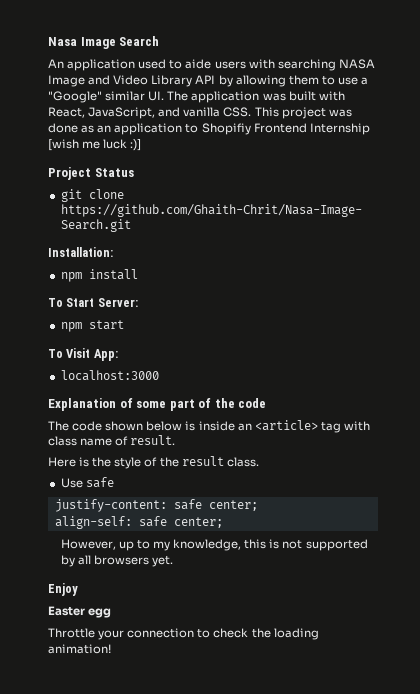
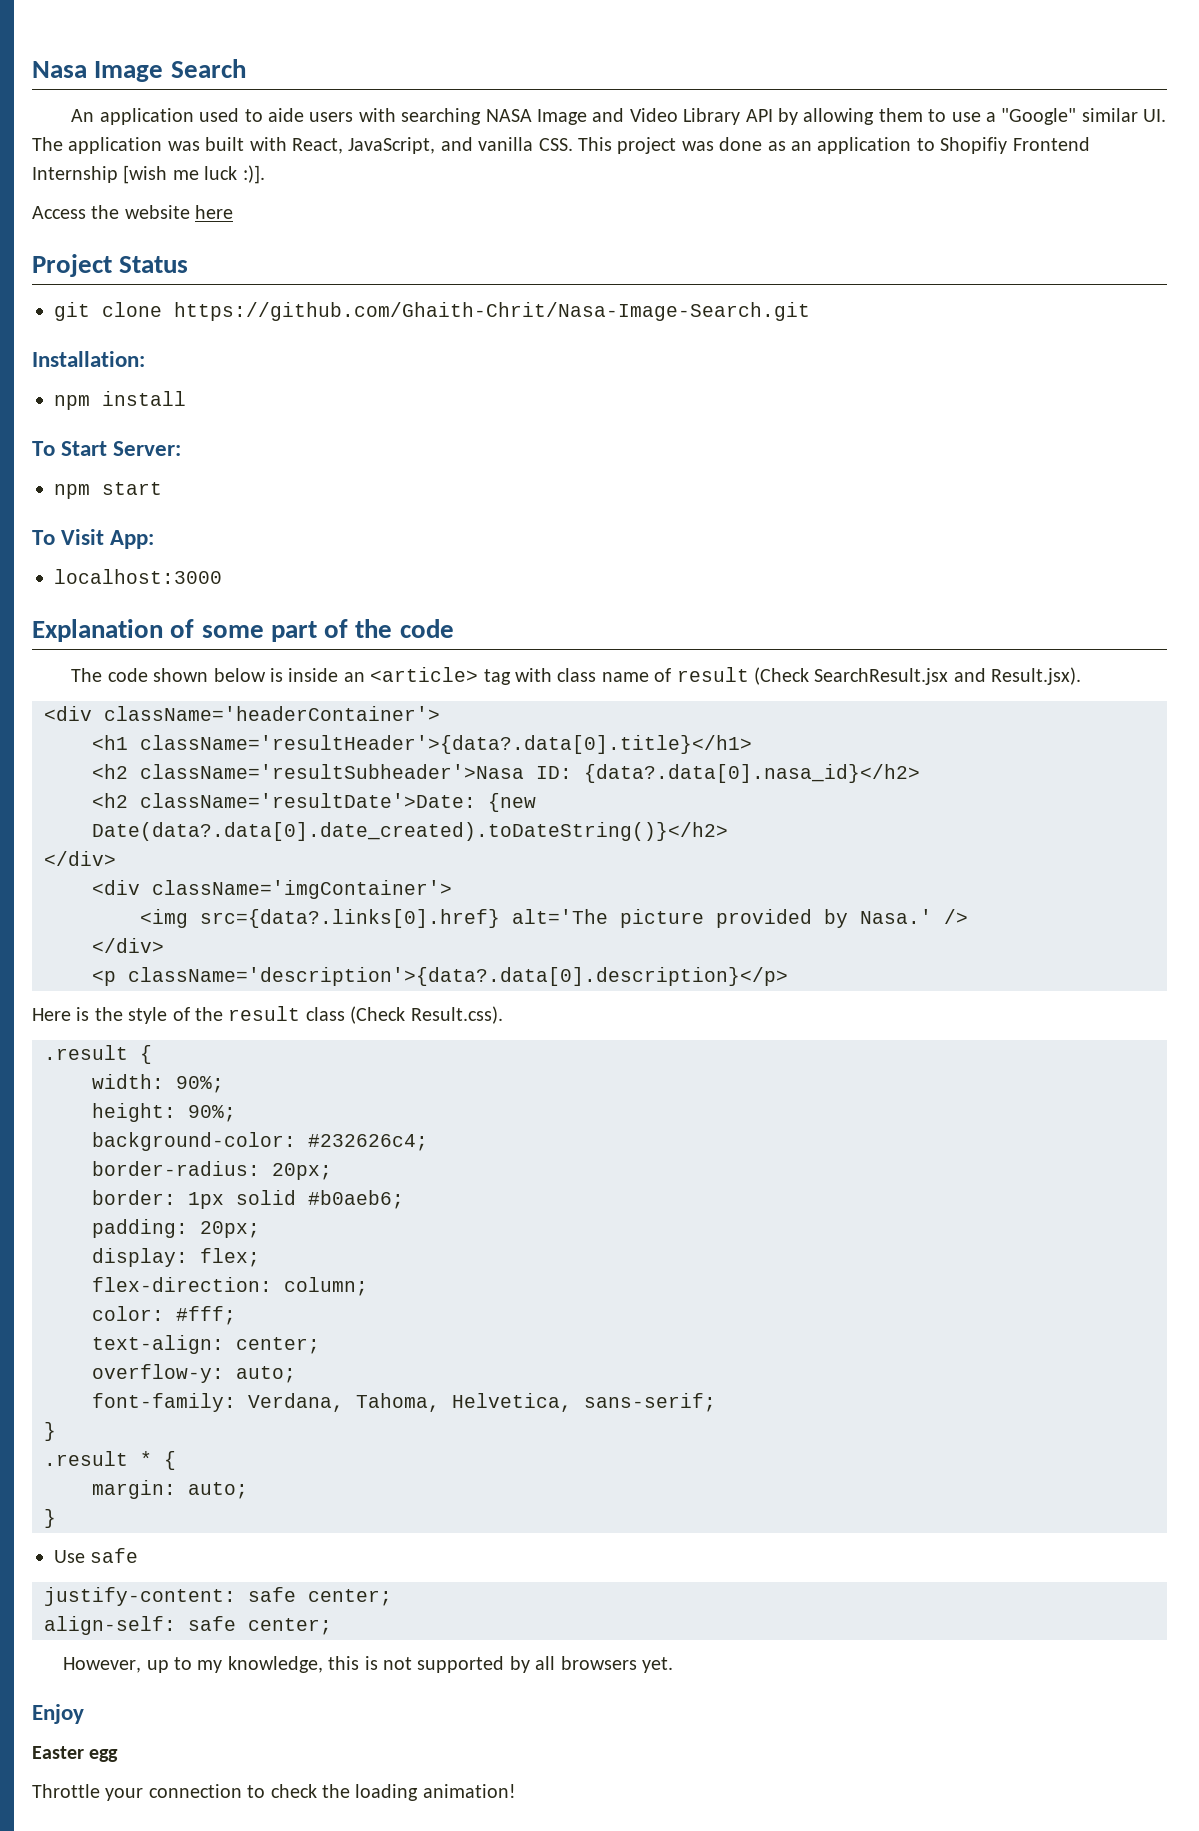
[130,139,142,151] :)] -> [242,165,265,184] [32,205,234,219] :)]. // Access the website here
[130,435,176,445] result. -> [676,667,1082,685] [44,706,440,721] [92,735,752,754] [92,764,920,783] [92,793,536,812] [92,822,728,841] [44,851,116,866] [92,880,452,899] [140,909,968,928] [92,938,164,953] [92,967,788,986] result (Check SearchResult.jsx and Result.jsx). // <div className='headerContainer'> // <h1 className='resultHeader'>{data?.data[0].title}</h1> // <h2 className='resultSubheader'>Nasa ID: {data?.data[0].nasa_id}</h2> // <h2 className='resultDate'>Date: {new Date(data?.data[0].date_created).toDateString()}</h2> // </div> // <div className='imgContainer'> // <img src={data?.links[0].href} alt='The picture provided by Nasa.' /> // </div> // <p className='description'>{data?.data[0].description}</p>
[226,457,259,467] class. -> [305,1006,503,1024] [44,1045,152,1064] [92,1074,224,1093] [92,1103,236,1122] [92,1132,428,1151] [92,1161,332,1180] [92,1190,404,1209] [92,1219,260,1238] [92,1248,260,1267] [92,1277,368,1296] [92,1306,236,1325] [92,1335,320,1354] [92,1364,296,1383] [92,1393,716,1412] [44,1422,56,1441] [44,1451,176,1470] [92,1480,248,1499] [44,1509,56,1528] class (Check Result.css). // .result { // width: 90%; // height: 90%; // background-color: #232626c4; // border-radius: 20px; // border: 1px solid #b0aeb6; // padding: 20px; // display: flex; // flex-direction: column; // color: #fff; // text-align: center; // overflow-y: auto; // font-family: Verdana, Tahoma, Helvetica, sans-serif; // } // .result * { // margin: auto; // }

